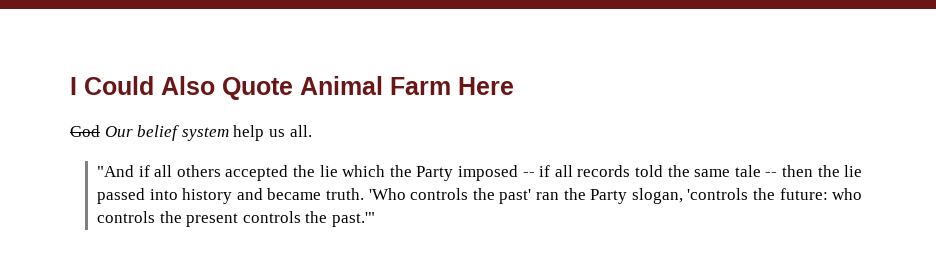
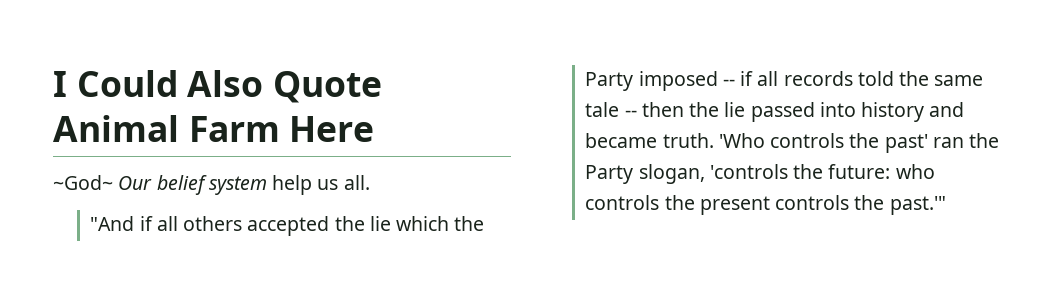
[70,125,100,137] God -> [53,175,113,190] ~God~

